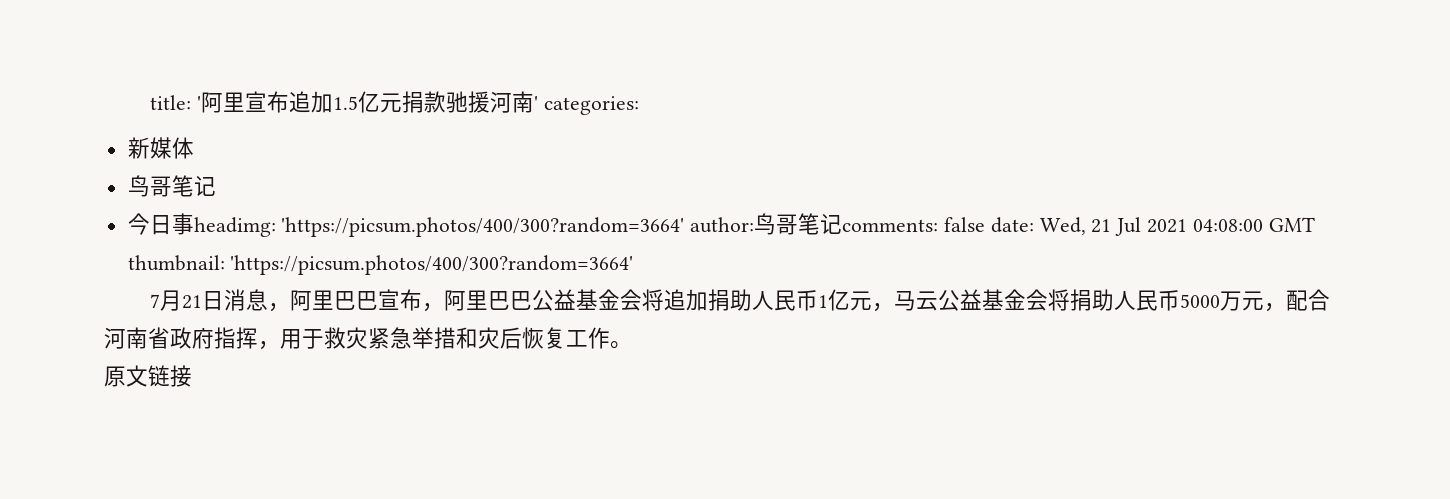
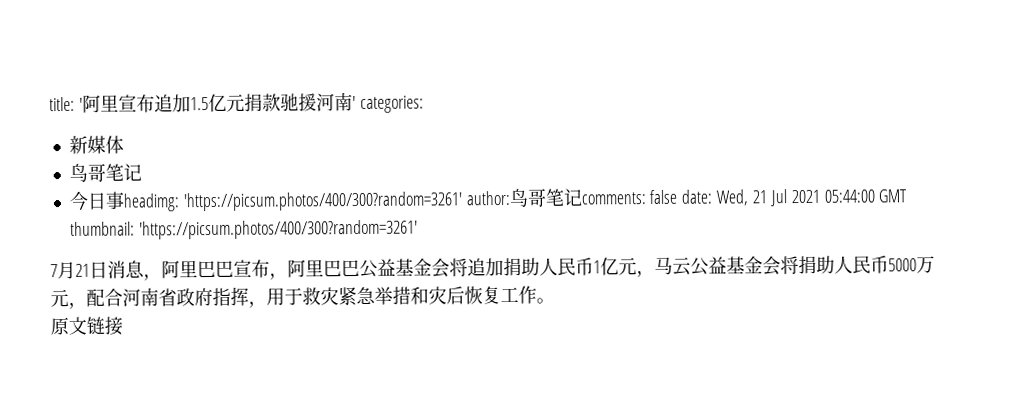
[281,217,685,237] 'https://picsum.photos/400/300?random=3664' -> [182,191,463,212] 'https://picsum.photos/400/300?random=3261'
[1192,219,1263,232] 04:08:00 -> [823,189,875,203] 05:44:00
[230,255,634,275] 'https://picsum.photos/400/300?random=3664' -> [138,219,418,240] 'https://picsum.photos/400/300?random=3261'

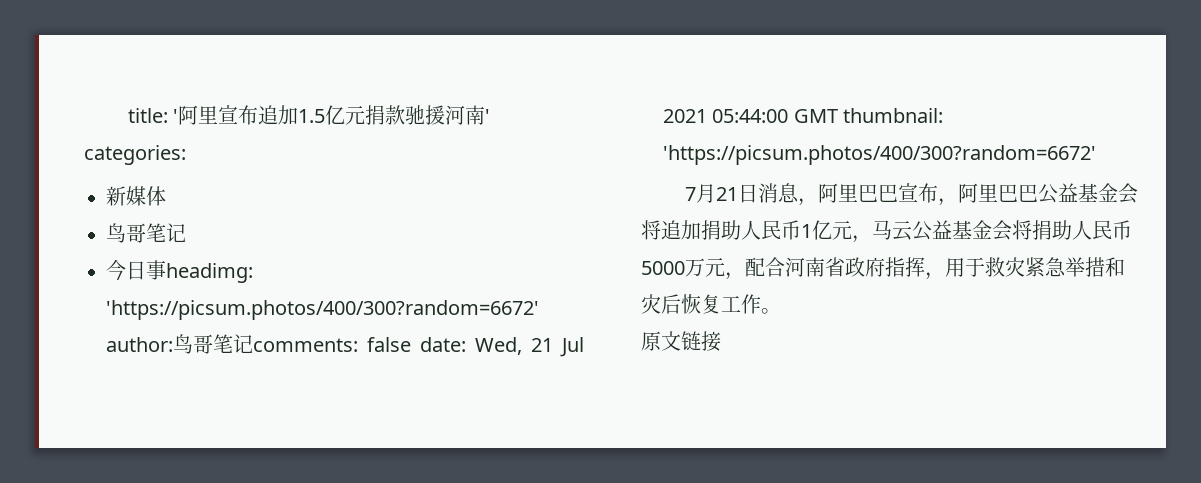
[182,191,463,212] 'https://picsum.photos/400/300?random=3261' -> [106,300,539,320] 'https://picsum.photos/400/300?random=6672'
[138,219,418,240] 'https://picsum.photos/400/300?random=3261' -> [663,145,1096,165] 'https://picsum.photos/400/300?random=6672'

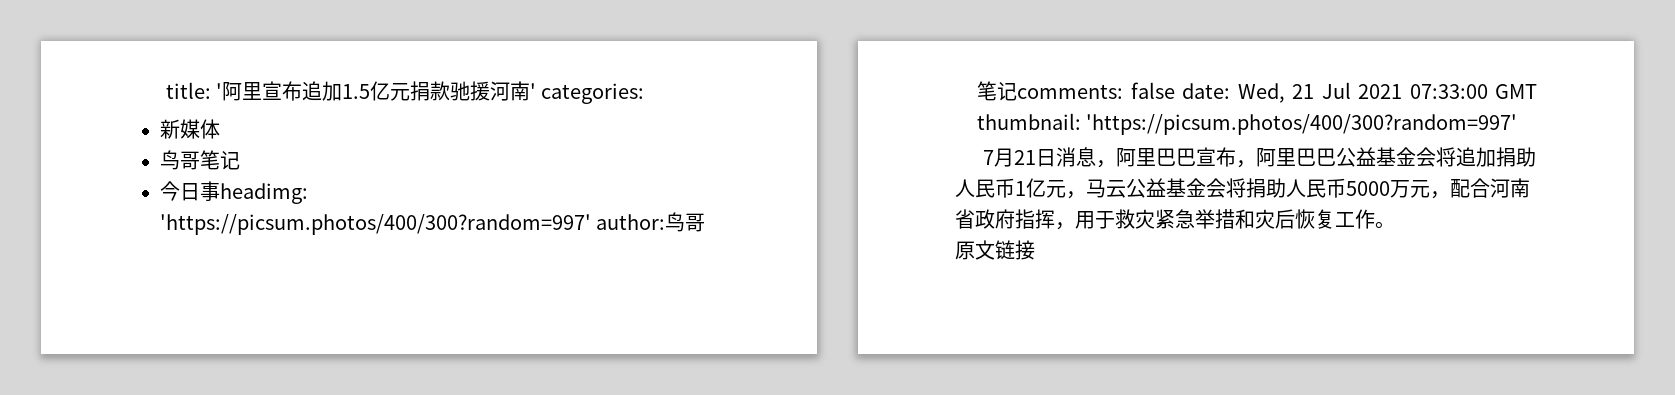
[106,300,539,320] 'https://picsum.photos/400/300?random=6672' -> [160,214,591,235] 'https://picsum.photos/400/300?random=997'
[712,109,789,123] 05:44:00 -> [1409,84,1488,99] 07:33:00
[663,145,1096,165] 'https://picsum.photos/400/300?random=6672' -> [1086,114,1518,135] 'https://picsum.photos/400/300?random=997'

